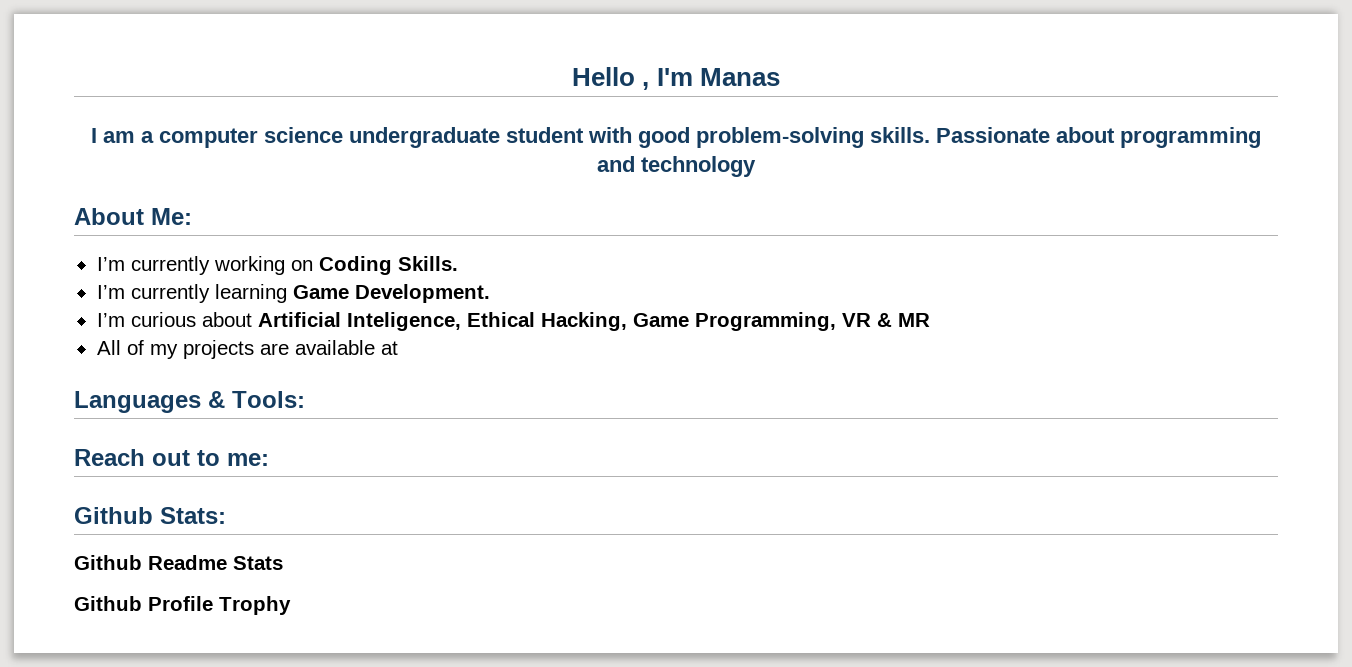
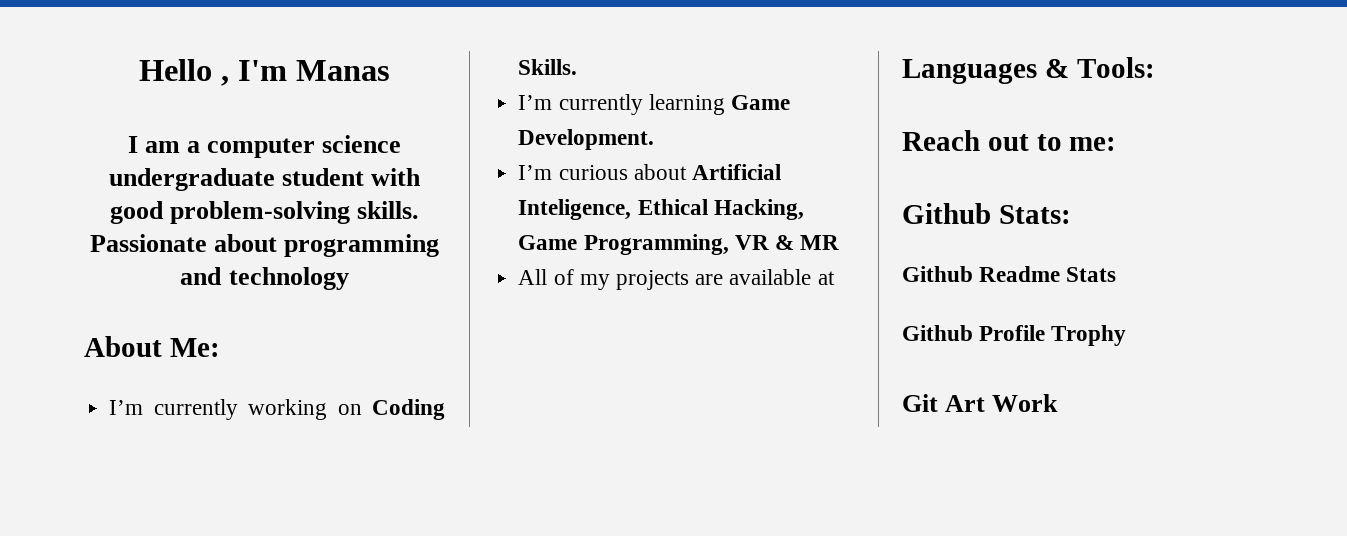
(291, 605) none -> [902,394,1059,412] // Git Art Work

